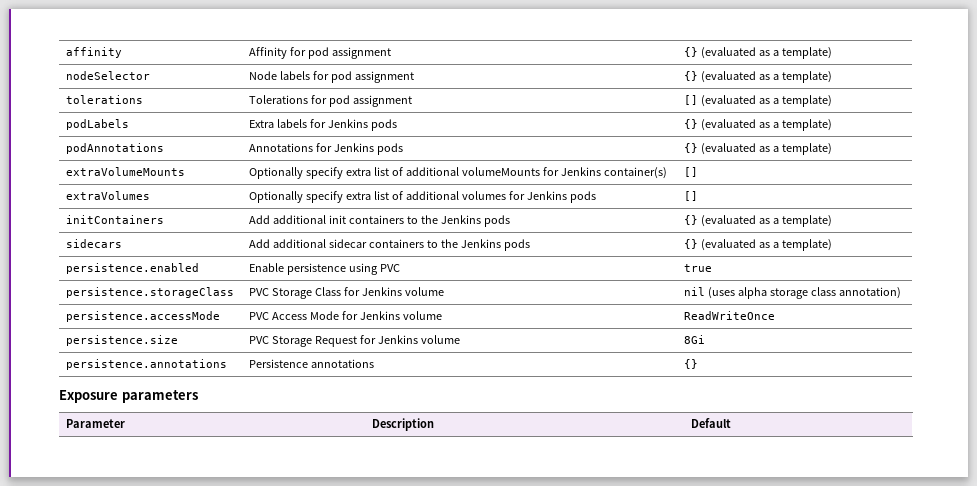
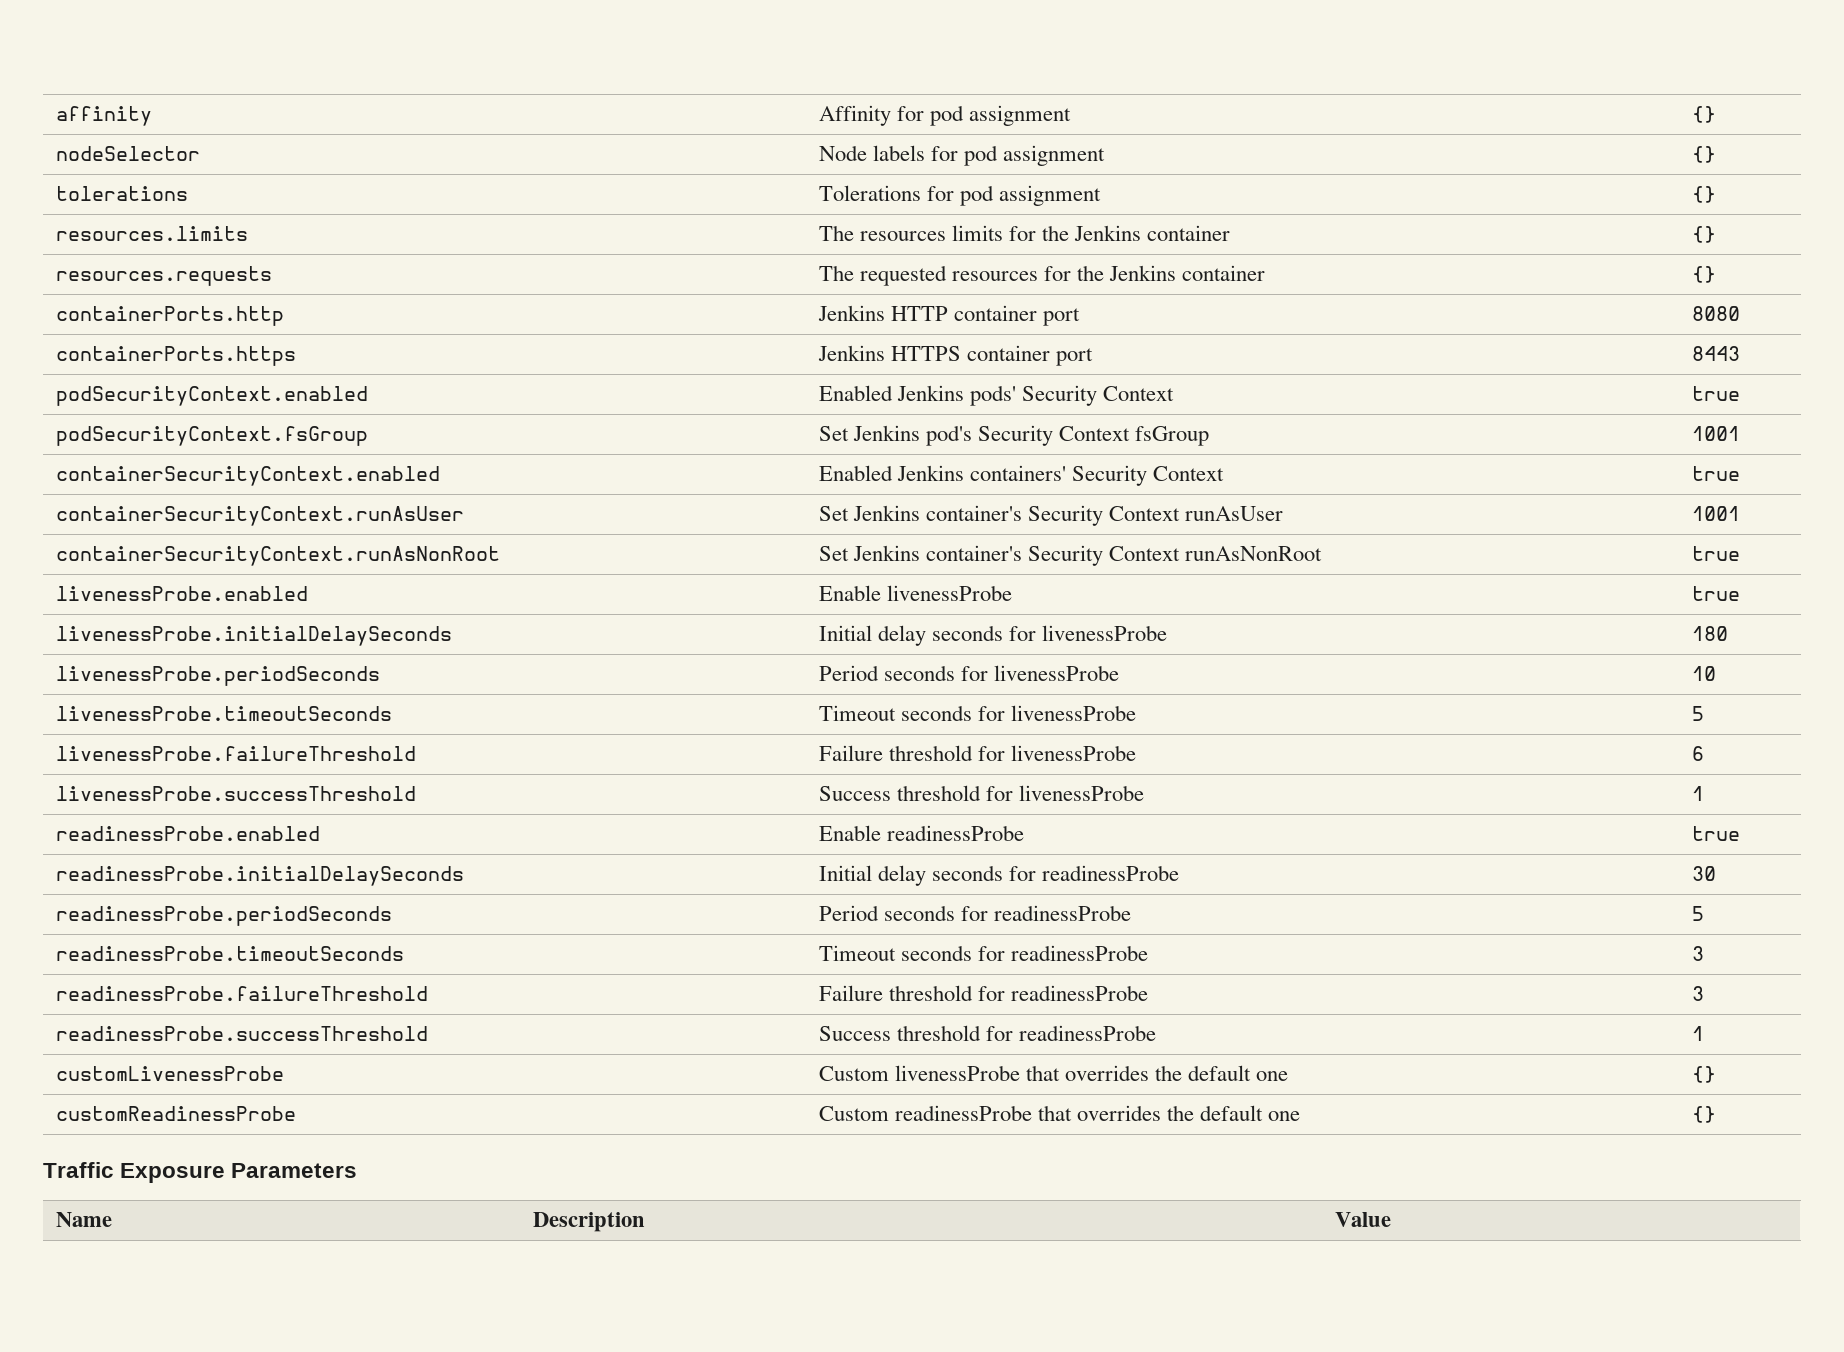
[701,47,832,59] (evaluated as a template) -> (1716, 114) none
[701,71,832,83] (evaluated as a template) -> (1716, 154) none
[684,95,832,107] [66,119,130,130] [249,119,397,131] [684,119,832,131] [66,143,165,154] [249,143,404,155] [684,143,832,155] [66,167,186,176] [249,167,667,179] [684,167,699,177] [66,191,151,200] [249,191,596,203] [684,191,699,201] [66,215,165,224] [249,215,510,227] [684,215,832,227] [66,239,123,248] [249,239,530,251] [684,239,832,251] [66,263,200,274] [249,263,401,275] [684,264,713,272] [66,287,235,298] [249,287,444,299] [684,287,901,299] [66,311,221,322] [249,311,442,320] [684,311,776,320] [66,335,179,346] [249,335,460,347] [684,335,706,344] [66,359,228,370] [249,359,375,368] [684,359,699,369] [59,390,198,403] [66,419,126,428] [] (evaluated as a template) // podLabels | Extra labels for Jenkins pods | {} (evaluated as a template) // podAnnotations | Annotations for Jenkins pods | {} (evaluated as a template) // extraVolumeMounts | Optionally specify extra list of additional volumeMounts for Jenkins container(s) | [] // extraVolumes | Optionally specify extra list of additional volumes for Jenkins pods | [] // initContainers | Add additional init containers to the Jenkins pods | {} (evaluated as a template) // sidecars | Add additional sidecar containers to the Jenkins pods | {} (evaluated as a template) // persistence.enabled | Enable persistence using PVC | true // persistence.storageClass | PVC Storage Class for Jenkins volume | nil (uses alpha storage class annotation) // persistence.accessMode | PVC Access Mode for Jenkins volume | ReadWriteOnce // persistence.size | PVC Storage Request for Jenkins volume | 8Gi // persistence.annotations | Persistence annotations | {} // Exposure parameters // Parameter -> [1691,186,1716,203] [55,226,248,241] [818,225,1231,241] [1691,226,1716,243] [55,266,272,286] [818,265,1266,286] [1691,266,1716,283] [55,306,284,326] [817,305,1080,326] [1691,306,1740,321] [55,346,296,366] [817,345,1093,366] [1691,346,1740,361] [55,386,368,406] [818,385,1174,406] [1691,386,1740,401] [55,426,368,446] [818,425,1210,446] [1691,426,1740,441] [55,466,440,486] [818,465,1224,486] [1691,466,1740,481] [55,506,464,526] [818,505,1284,526] [1691,506,1740,521] [55,546,500,566] [818,545,1323,566] [1691,546,1740,561] [55,586,308,601] [818,585,1012,601] [1691,586,1740,601] [55,626,452,646] [818,625,1167,646] [1691,626,1728,641] [55,666,380,686] [818,665,1119,681] [1691,666,1716,681] [55,706,392,721] [818,705,1136,721] [1691,706,1704,721] [55,746,416,761] [818,745,1136,761] [1691,746,1704,761] [55,786,416,801] [818,785,1144,801] [1691,786,1704,801] [55,826,320,841] [818,825,1024,841] [1691,826,1740,841] [55,866,464,886] [818,865,1179,886] [1691,866,1716,881] [55,906,392,926] [818,905,1131,921] [1691,906,1704,921] [55,946,404,961] [818,945,1148,961] [1691,946,1704,961] [55,986,428,1001] [818,985,1148,1001] [1691,986,1704,1001] [55,1026,428,1041] [818,1025,1156,1041] [1691,1026,1704,1041] [55,1066,284,1081] [818,1065,1289,1081] [1691,1066,1716,1083] [55,1106,296,1121] [818,1105,1301,1121] [1691,1106,1716,1123] [43,1162,358,1183] [55,1212,112,1227] {} // resources.limits | The resources limits for the Jenkins container | {} // resources.requests | The requested resources for the Jenkins container | {} // containerPorts.http | Jenkins HTTP container port | 8080 // containerPorts.https | Jenkins HTTPS container port | 8443 // podSecurityContext.enabled | Enabled Jenkins pods' Security Context | true // podSecurityContext.fsGroup | Set Jenkins pod's Security Context fsGroup | 1001 // containerSecurityContext.enabled | Enabled Jenkins containers' Security Context | true // containerSecurityContext.runAsUser | Set Jenkins container's Security Context runAsUser | 1001 // containerSecurityContext.runAsNonRoot | Set Jenkins container's Security Context runAsNonRoot | true // livenessProbe.enabled | Enable livenessProbe | true // livenessProbe.initialDelaySeconds | Initial delay seconds for livenessProbe | 180 // livenessProbe.periodSeconds | Period seconds for livenessProbe | 10 // livenessProbe.timeoutSeconds | Timeout seconds for livenessProbe | 5 // livenessProbe.failureThreshold | Failure threshold for livenessProbe | 6 // livenessProbe.successThreshold | Success threshold for livenessProbe | 1 // readinessProbe.enabled | Enable readinessProbe | true // readinessProbe.initialDelaySeconds | Initial delay seconds for readinessProbe | 30 // readinessProbe.periodSeconds | Period seconds for readinessProbe | 5 // readinessProbe.timeoutSeconds | Timeout seconds for readinessProbe | 3 // readinessProbe.failureThreshold | Failure threshold for readinessProbe | 3 // readinessProbe.successThreshold | Success threshold for readinessProbe | 1 // customLivenessProbe | Custom livenessProbe that overrides the default one | {} // customReadinessProbe | Custom readinessProbe that overrides the default one | {} // Traffic Exposure Parameters // Name
[691,418,732,428] Default -> [1334,1212,1391,1227] Value

